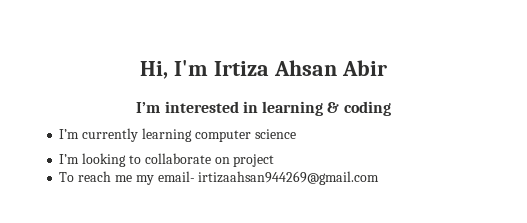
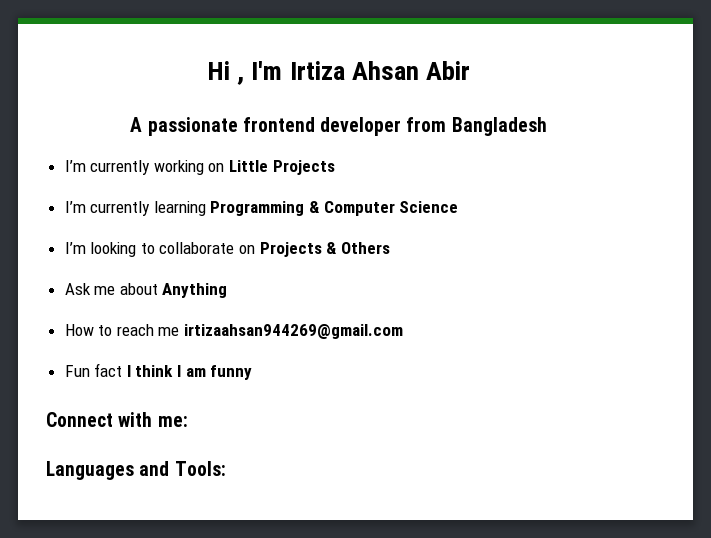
[140,61,169,79] Hi, -> [207,61,245,85] Hi ,
[136,101,391,116] I’m interested in learning & coding -> [130,117,547,136] [64,160,335,175] A passionate frontend developer from Bangladesh // I’m currently working on Little Projects
[194,129,296,142] computer science -> [210,201,459,216] Programming & Computer Science
[233,154,275,167] [59,171,380,185] project // To reach me my email- irtizaahsan944269@gmail.com -> [259,242,390,257] [64,283,228,298] [64,324,404,339] [64,363,253,380] [46,412,188,427] [46,461,226,480] Projects & Others // Ask me about Anything // How to reach me irtizaahsan944269@gmail.com // Fun fact I think I am funny // Connect with me: // Languages and Tools:

